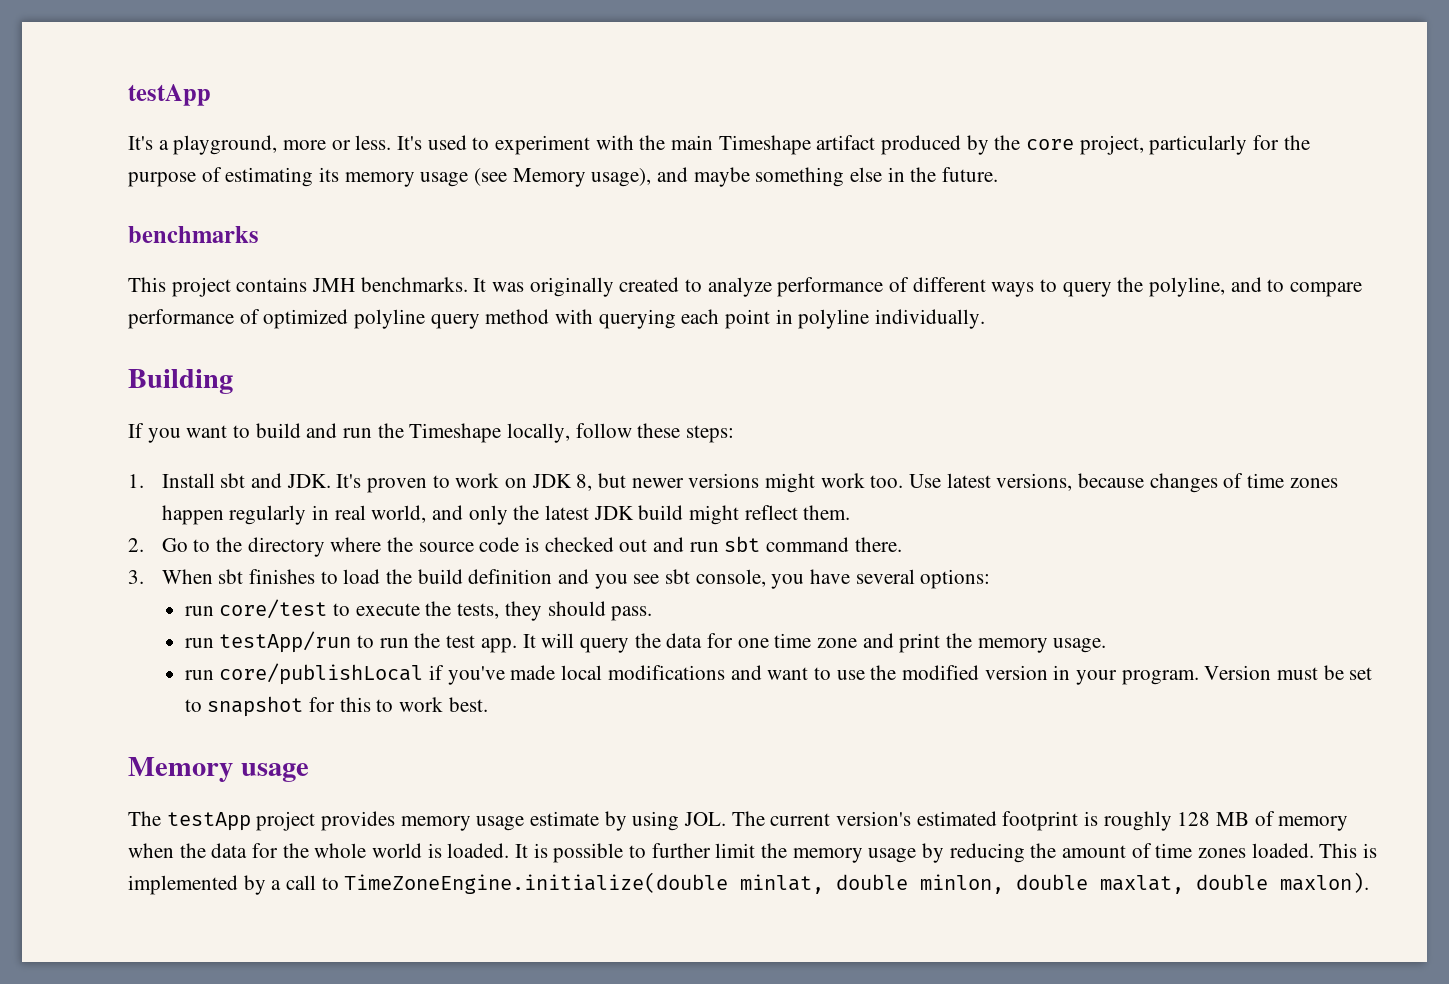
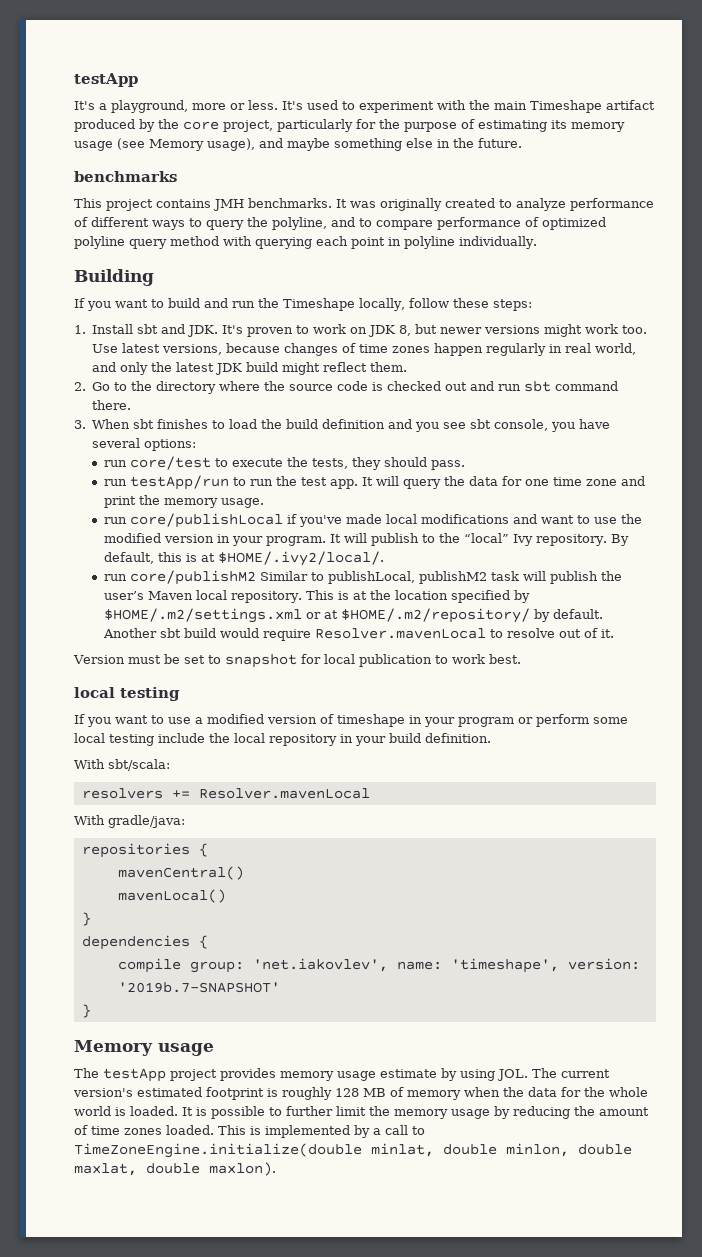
(1199, 677) none -> [329,533,629,546] [103,551,384,566] [103,570,622,585] [103,590,530,603] [103,608,603,623] [102,628,614,641] It will publish to the “local” Ivy repository. By default, this is at $HOME/.ivy2/local/. // run core/publishM2 Similar to publishLocal, publishM2 task will publish the user’s Maven local repository. This is at the location specified by $HOME/.m2/settings.xml or at $HOME/.m2/repository/ by default. Another sbt build would require Resolver.mavenLocal to resolve out of it. //
[339,697,371,712] this -> [323,654,432,667] local publication
(488, 704) none -> [74,687,180,701] [74,714,628,727] [74,733,491,746] [74,759,170,771] [81,788,370,799] [74,815,185,828] [81,843,208,858] [117,866,244,880] [117,889,226,903] [81,912,91,926] [81,935,208,950] [117,958,640,973] [117,982,280,993] [81,1004,91,1018] // local testing // If you want to use a modified version of timeshape in your program or perform some local testing include the local repository in your build definition. // With sbt/scala: // resolvers += Resolver.mavenLocal // With gradle/java: // repositories { // mavenCentral() // mavenLocal() // } // dependencies { // compile group: 'net.iakovlev', name: 'timeshape', version: '2019b.7-SNAPSHOT' // }

